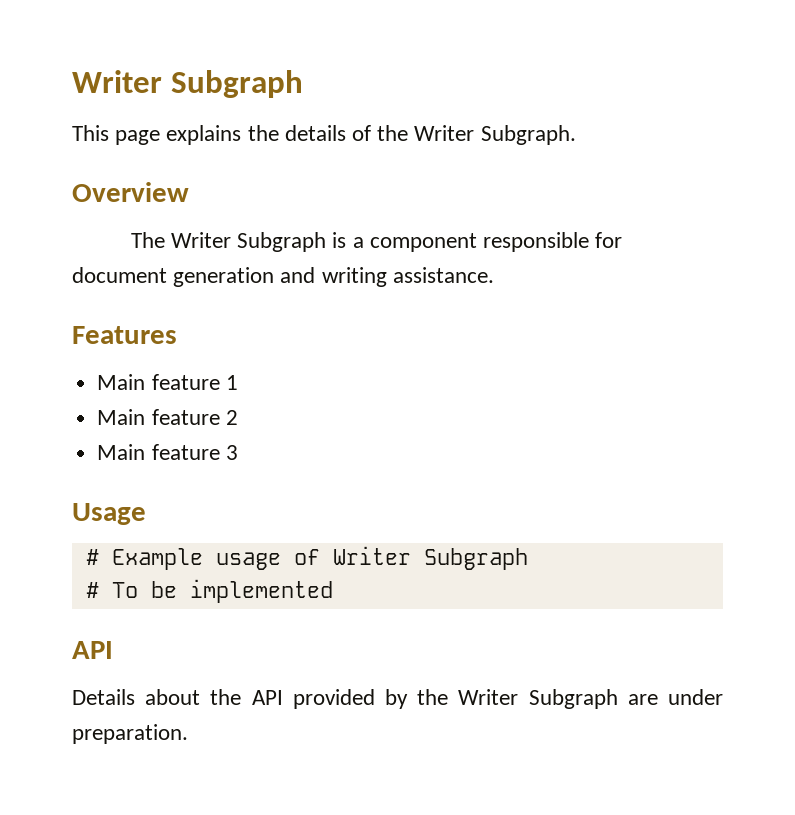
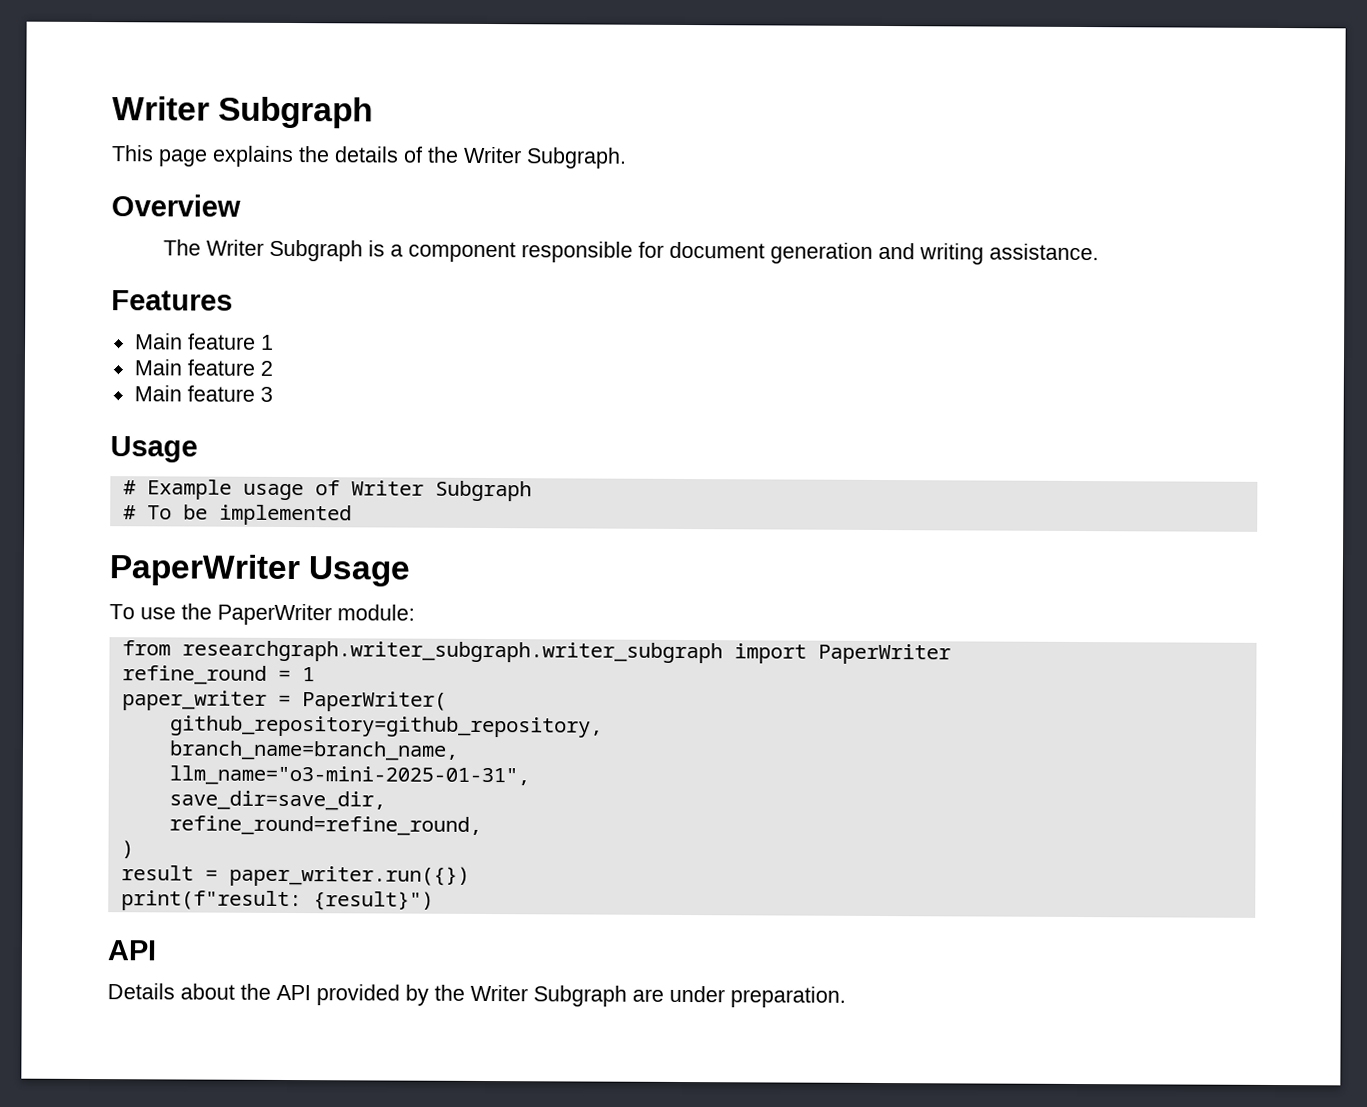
(333, 591) none -> [109,554,411,587] [109,603,415,626] [121,640,951,665] [121,665,315,685] [121,690,447,712] [169,715,603,738] [168,740,459,761] [168,765,530,787] [168,790,386,811] [168,815,482,836] [120,840,134,859] [120,865,470,887] [120,890,434,912] // PaperWriter Usage // To use the PaperWriter module: // from researchgraph.writer_subgraph.writer_subgraph import PaperWriter // refine_round = 1 // paper_writer = PaperWriter( // github_repository=github_repository, // branch_name=branch_name, // llm_name="o3-mini-2025-01-31", // save_dir=save_dir, // refine_round=refine_round, // ) // result = paper_writer.run({}) // print(f"result: {result}")

